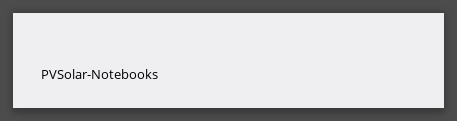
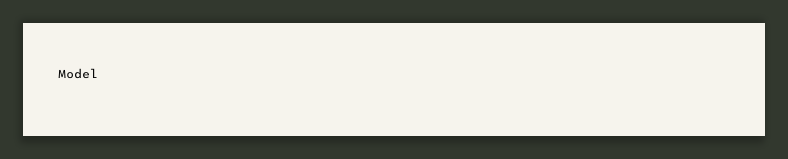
[41,69,158,79] PVSolar-Notebooks -> [58,68,98,79] Model

